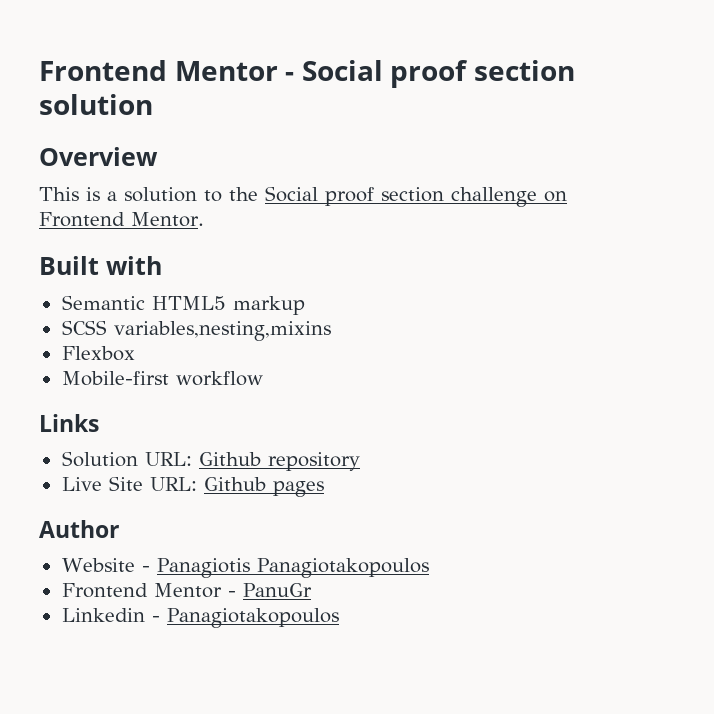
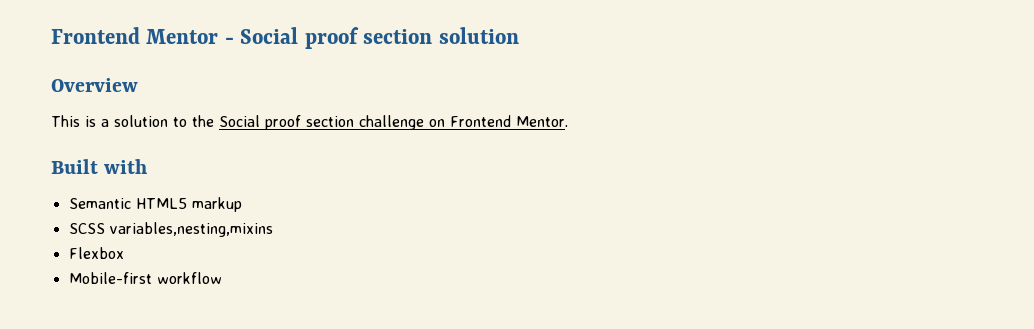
[39,414,99,432] [61,451,360,471] [61,476,324,497] [39,520,119,538] [61,558,429,578] [61,583,312,598] [61,608,339,628] // Links // Solution URL: Github repository // Live Site URL: Github pages // Author // Website - Panagiotis Panagiotakopoulos // Frontend Mentor - PanuGr // Linkedin - Panagiotakopoulos -> (222, 278) none

